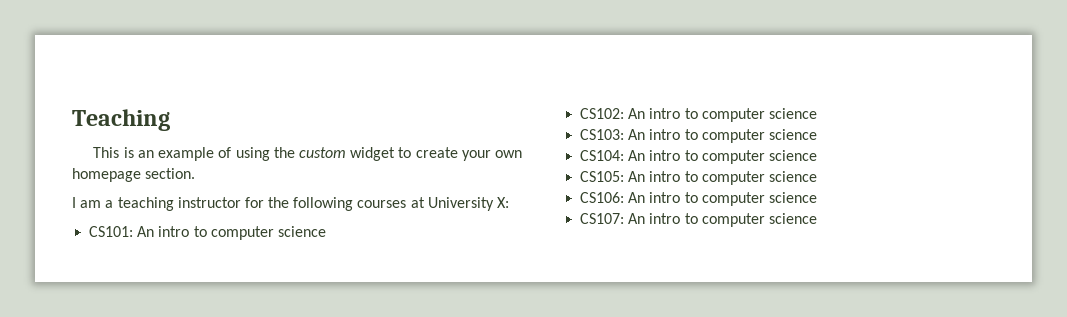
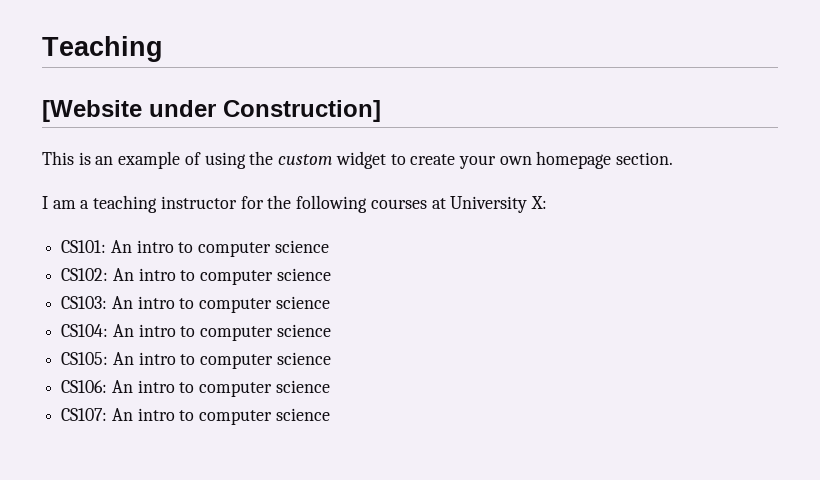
(170, 120) none -> [42,100,381,122] // [Website under Construction]

